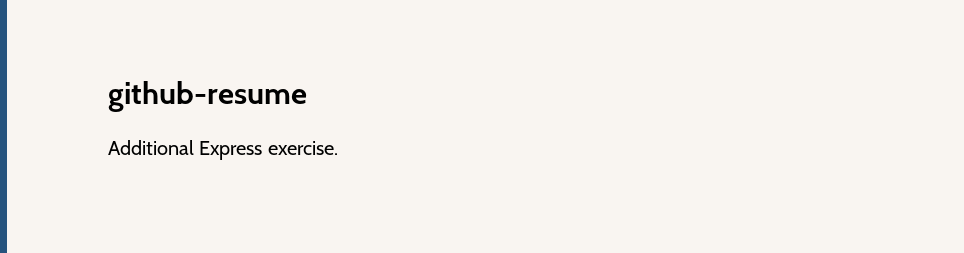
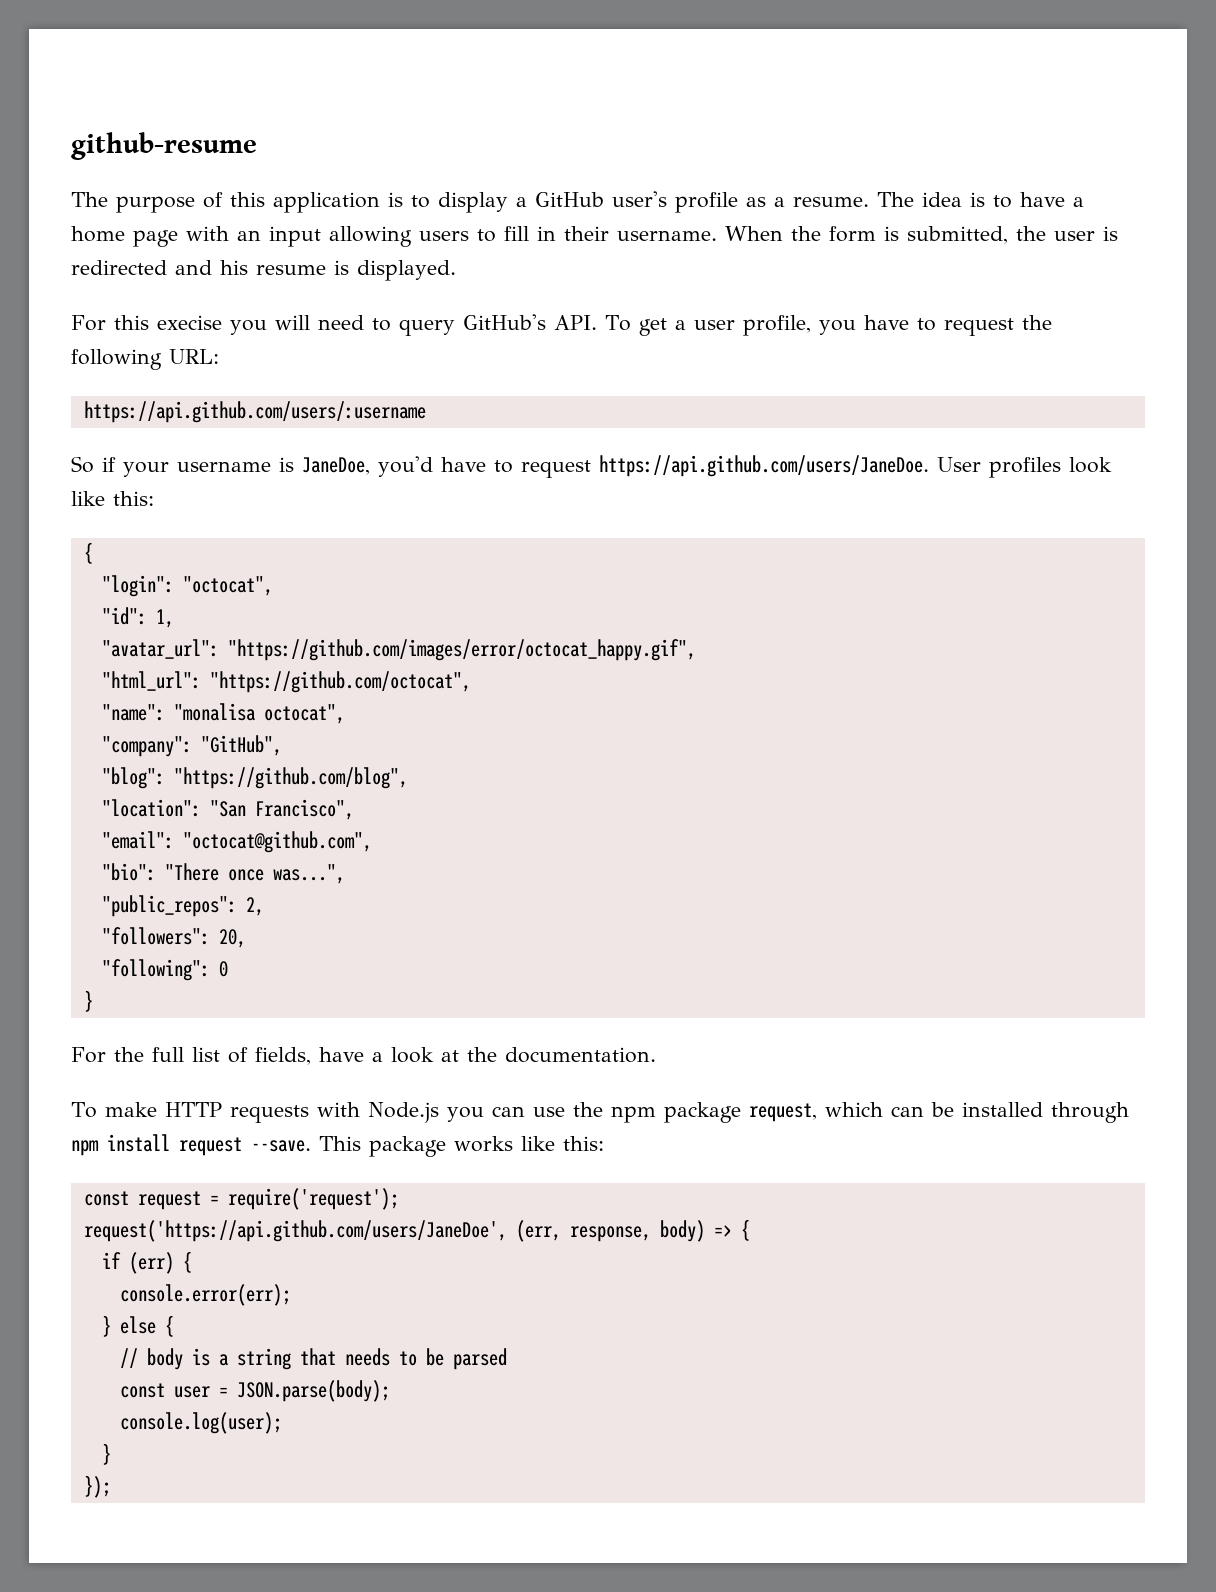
[108,140,338,160] Additional Express exercise. -> [71,191,1084,213] [71,226,1118,247] [71,260,456,281] [71,314,1052,336] [71,349,219,370] [83,401,426,423] [71,455,1112,478] [71,491,154,506] [83,542,93,564] [101,575,273,597] [101,607,174,628] [101,639,696,661] [101,671,471,693] [101,703,345,724] [101,735,282,757] [101,767,408,789] [101,799,354,820] [101,831,372,853] [101,863,345,884] [101,895,264,917] [101,927,246,948] [101,959,228,981] [83,990,93,1012] [71,1047,656,1065] [71,1102,1129,1123] [71,1134,604,1157] [83,1188,399,1210] [83,1219,750,1242] [101,1251,192,1274] [119,1284,291,1306] [101,1315,174,1337] [119,1348,507,1370] [119,1380,390,1402] [119,1412,282,1434] [101,1443,111,1465] [83,1475,111,1498] The purpose of this application is to display a GitHub user's profile as a resume. The idea is to have a home page with an input allowing users to fill in their username. When the form is submitted, the user is redirected and his resume is displayed. // For this execise you will need to query GitHub's API. To get a user profile, you have to request the following URL: // https://api.github.com/users/:username // So if your username is JaneDoe, you'd have to request https://api.github.com/users/JaneDoe. User profiles look like this: // { // "login": "octocat", // "id": 1, // "avatar_url": "https://github.com/images/error/octocat_happy.gif", // "html_url": "https://github.com/octocat", // "name": "monalisa octocat", // "company": "GitHub", // "blog": "https://github.com/blog", // "location": "San Francisco", // "email": "octocat@github.com", // "bio": "There once was...", // "public_repos": 2, // "followers": 20, // "following": 0 // } // For the full list of fields, have a look at the documentation. // To make HTTP requests with Node.js you can use the npm package request, which can be installed through npm install request --save. This package works like this: // const request = require('request'); // request('https://api.github.com/users/JaneDoe', (err, response, body) => { // if (err) { // console.error(err); // } else { // // body is a string that needs to be parsed // const user = JSON.parse(body); // console.log(user); // } // });

